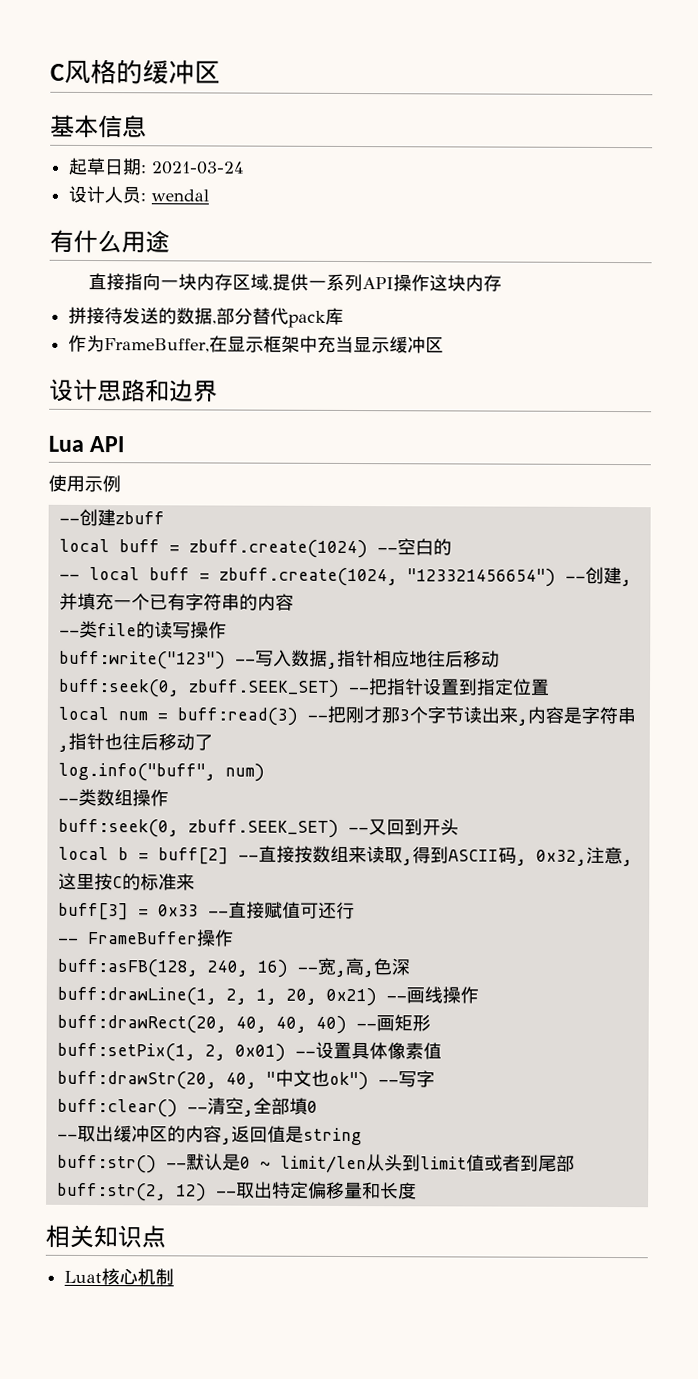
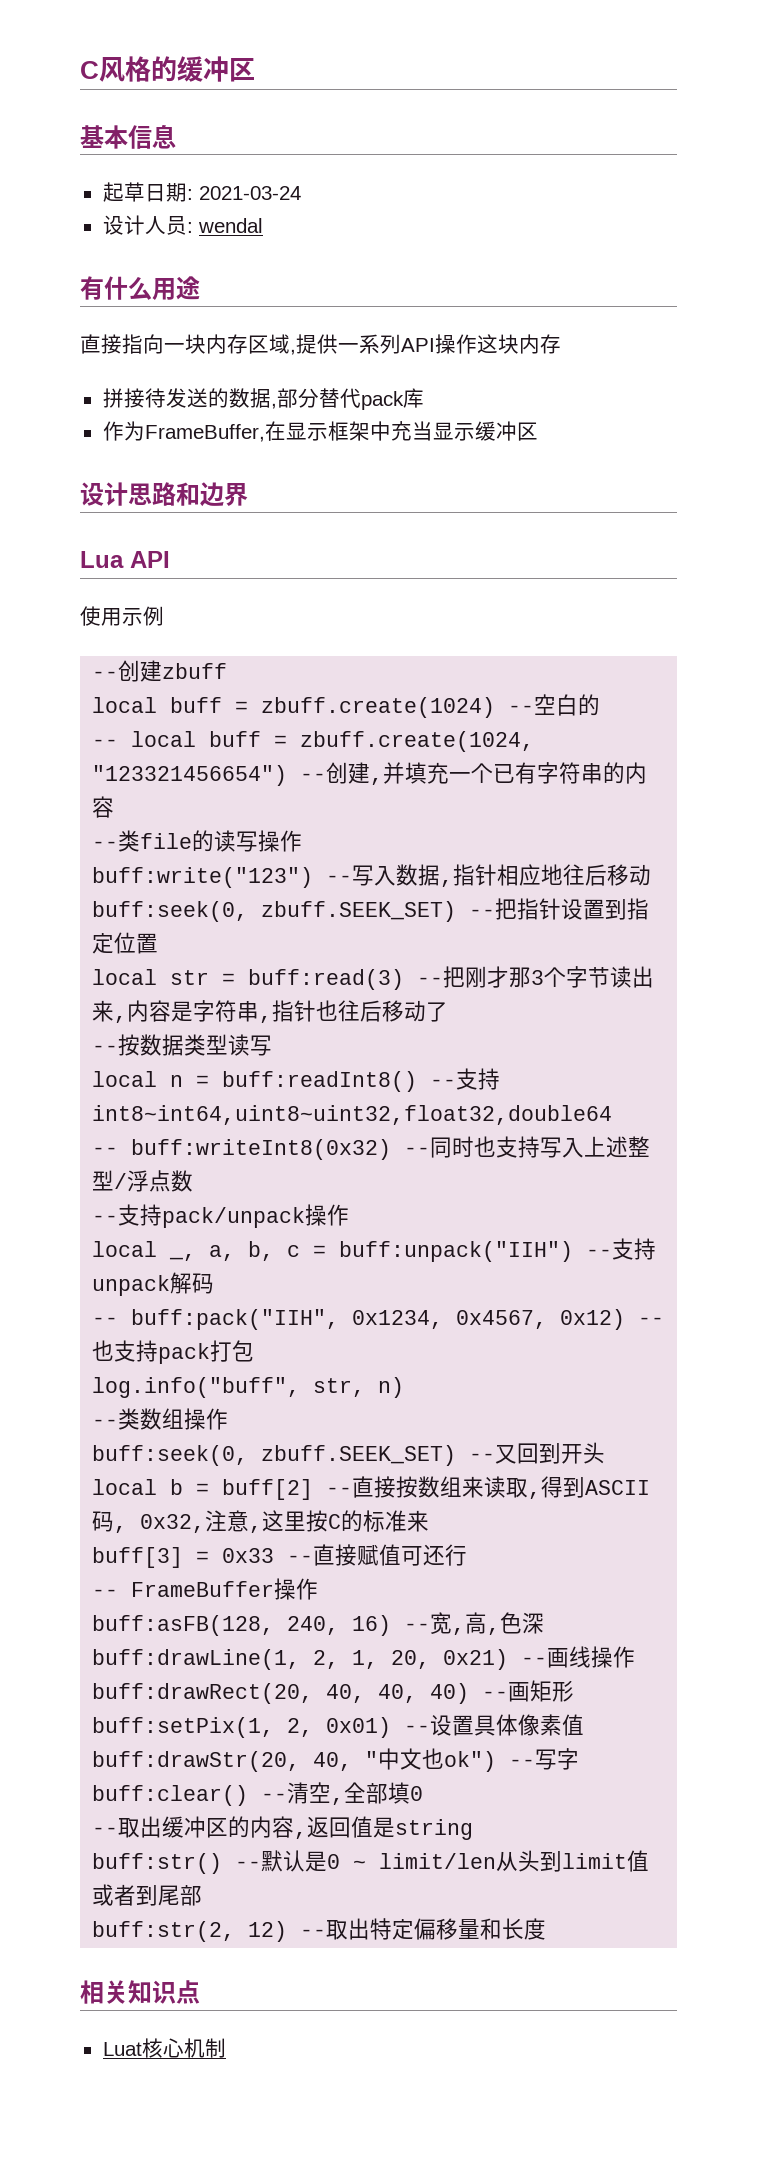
[117,711,148,721] num -> [170,970,210,985] str
(213, 742) none -> [92,1034,273,1056] [92,1068,501,1092] [92,1105,613,1125] [92,1136,651,1160] [92,1170,194,1192] [92,1204,350,1228] [92,1238,657,1262] [92,1272,215,1296] [92,1309,665,1330] [92,1340,255,1364] // --按数据类型读写 // local n = buff:readInt8() --支持int8~int64,uint8~uint32,float32,double64 // -- buff:writeInt8(0x32) --同时也支持写入上述整型/浮点数 // --支持pack/unpack操作 // local _, a, b, c = buff:unpack("IIH") --支持unpack解码 // -- buff:pack("IIH", 0x1234, 0x4567, 0x12) --也支持pack打包
[224,763,265,782] num) -> [313,1377,405,1398] str, n)

